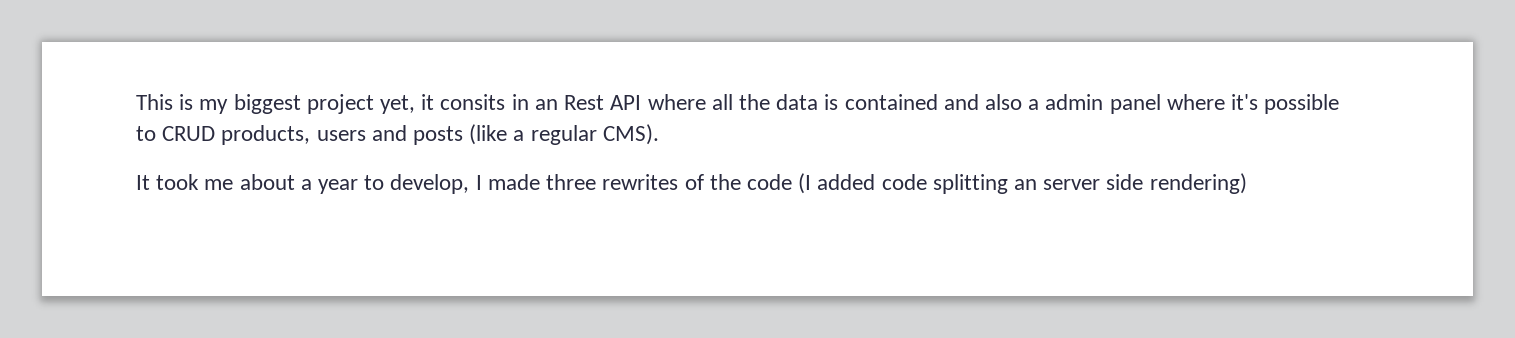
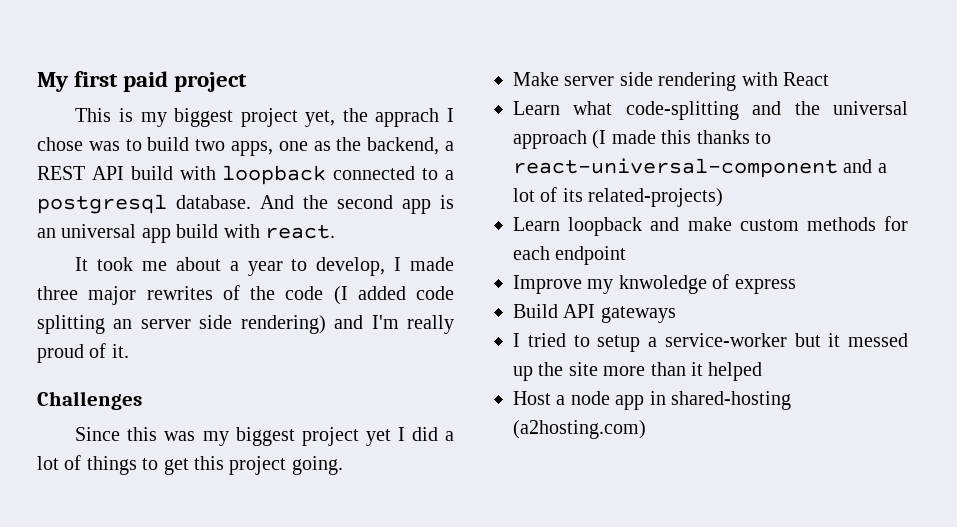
(136, 102) none -> [37,71,248,92] My first paid project //
[421,94,1340,114] [136,124,659,145] it consits in an Rest API where all the data is contained and also a admin panel where it's possible to CRUD products, users and posts (like a regular CMS). -> [342,108,455,127] [37,137,455,156] [37,165,454,185] [37,194,454,214] [37,224,335,243] the apprach I chose was to build two apps, one as the backend, a REST API build with loopback connected to a postgresql database. And the second app is an universal app build with react.
(597, 182) none -> [88,286,137,305] major
(1247, 183) none -> [334,315,454,334] [37,343,129,363] [37,391,142,410] [75,427,454,446] [37,455,343,475] [513,72,829,91] [513,101,908,120] [513,130,771,149] [513,158,887,178] [513,187,724,207] [513,216,908,236] [513,246,627,265] [513,274,796,294] [513,304,676,323] [513,333,908,352] [513,362,763,381] [513,391,791,410] [513,420,646,439] and I'm really proud of it. // Challenges // Since this was my biggest project yet I did a lot of things to get this project going. // Make server side rendering with React // Learn what code-splitting and the universal approach (I made this thanks to react-universal-component and a lot of its related-projects) // Learn loopback and make custom methods for each endpoint // Improve my knwoledge of express // Build API gateways // I tried to setup a service-worker but it messed up the site more than it helped // Host a node app in shared-hosting (a2hosting.com)

